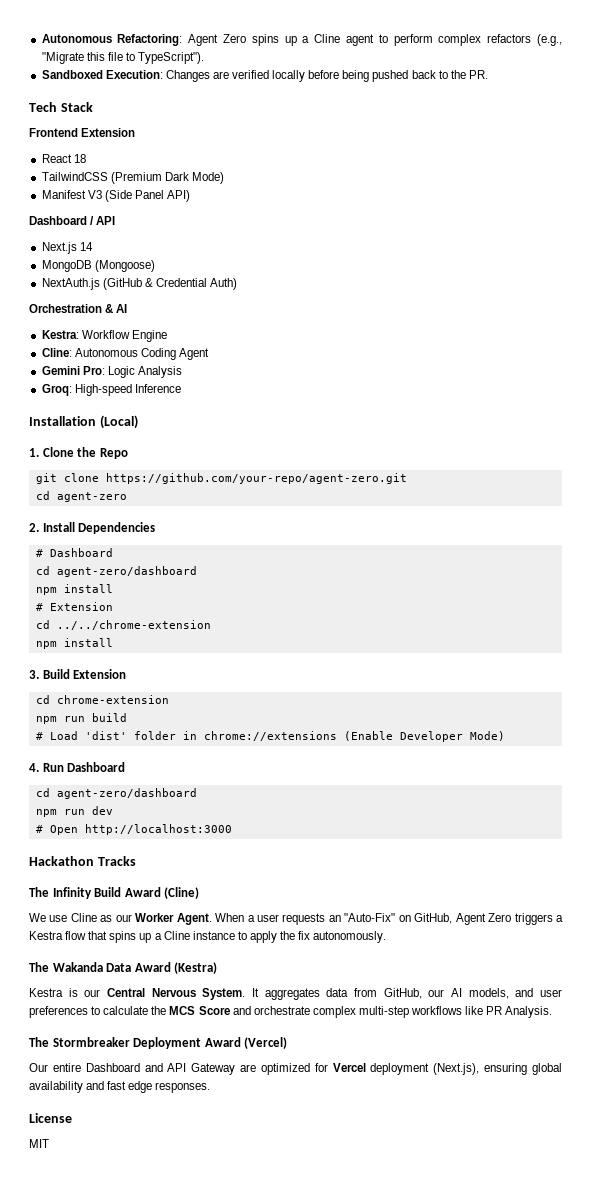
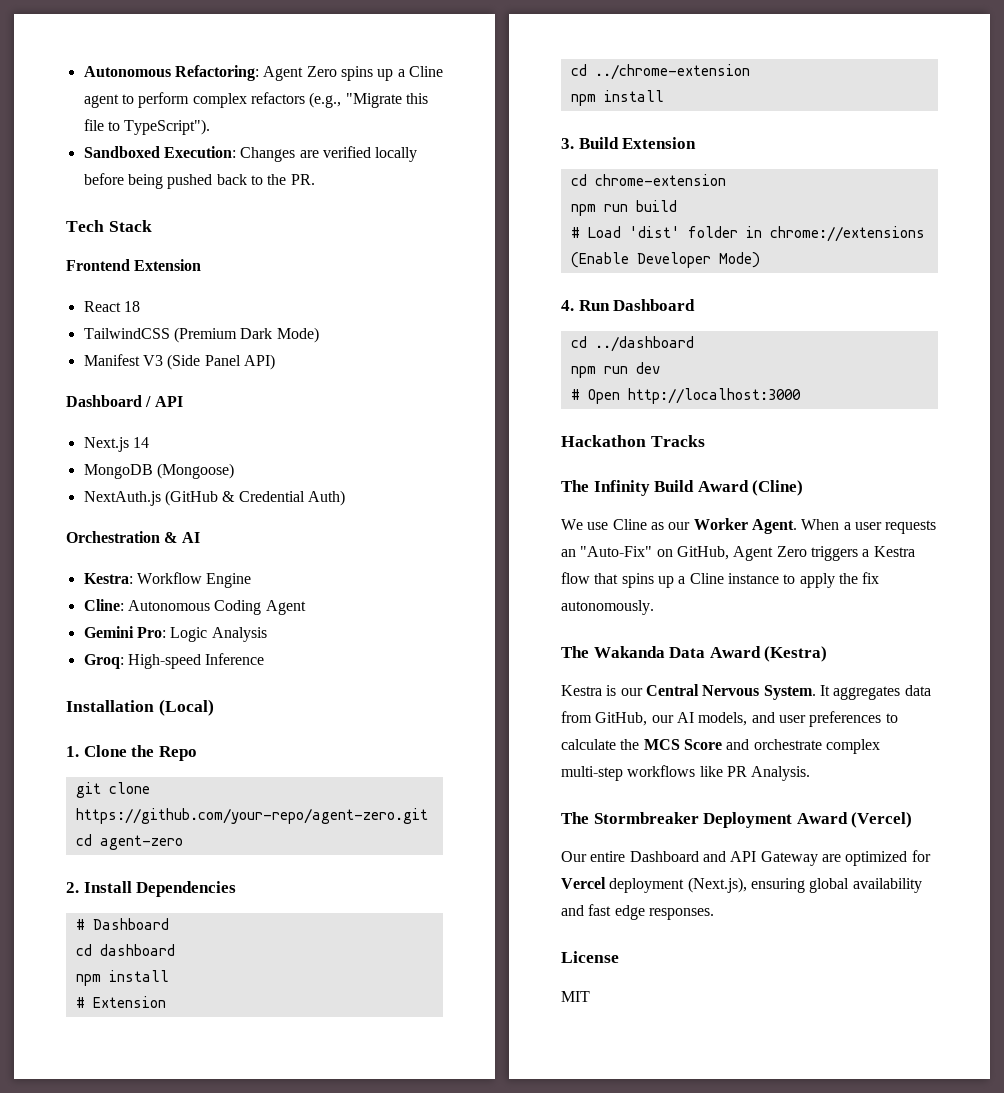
[56,566,197,577] agent-zero/dashboard -> [99,944,175,956] dashboard
[56,620,211,630] ../../chrome-extension -> [594,64,750,80] ../chrome-extension
[56,788,197,799] agent-zero/dashboard -> [594,336,694,352] ../dashboard

